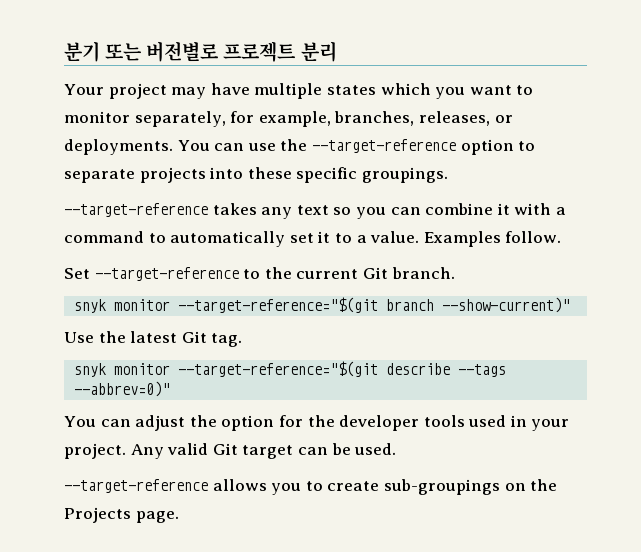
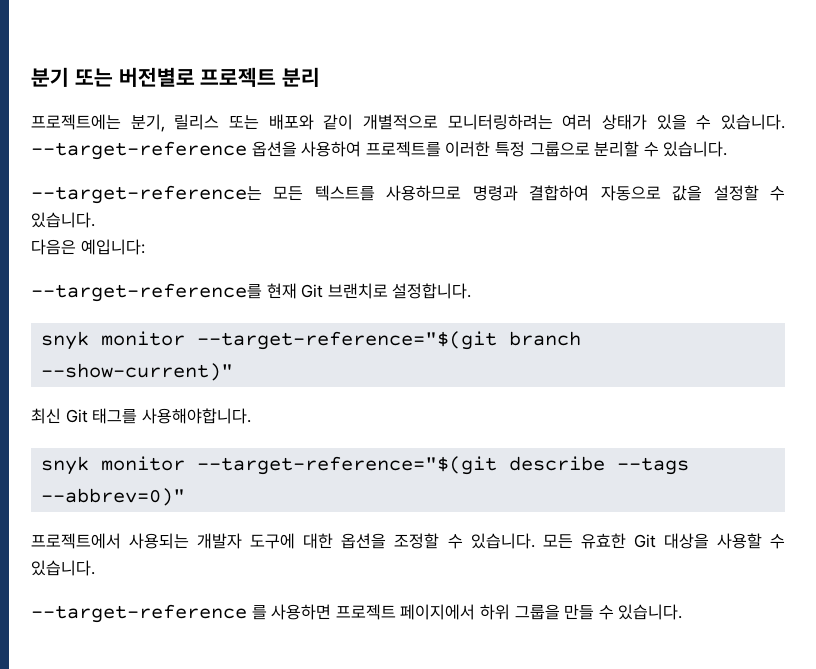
[64,83,534,99] [64,111,513,127] [64,139,536,155] [64,167,448,183] [64,203,566,219] [64,231,562,247] [64,267,455,281] Your project may have multiple states which you want to monitor separately, for example, branches, releases, or deployments. You can use the --target-reference option to separate projects into these specific groupings. // --target-reference takes any text so you can combine it with a command to automatically set it to a value. Examples follow. // Set --target-reference to the current Git branch. -> [31,114,785,132] [31,141,728,160] [31,185,786,204] [31,212,95,228] [31,239,145,255] [31,283,472,302] 프로젝트에는 분기, 릴리스 또는 배포와 같이 개별적으로 모니터링하려는 여러 상태가 있을 수 있습니다. --target-reference 옵션을 사용하여 프로젝트를 이러한 특정 그룹으로 분리할 수 있습니다. // --target-reference는 모든 텍스트를 사용하므로 명령과 결합하여 자동으로 값을 설정할 수 있습니다. // 다음은 예입니다: // --target-reference를 현재 Git 브랜치로 설정합니다.
[64,331,243,347] Use the latest Git tag. -> [31,408,251,424] 최신 Git 태그를 사용해야합니다.
[64,415,570,431] [64,443,397,459] [64,479,558,495] [64,507,179,523] You can adjust the option for the developer tools used in your project. Any valid Git target can be used. // --target-reference allows you to create sub-groupings on the Projects page. -> [31,533,785,549] [31,560,95,576] [31,604,683,623] 프로젝트에서 사용되는 개발자 도구에 대한 옵션을 조정할 수 있습니다. 모든 유효한 Git 대상을 사용할 수 있습니다. // --target-reference 를 사용하면 프로젝트 페이지에서 하위 그룹을 만들 수 있습니다.

